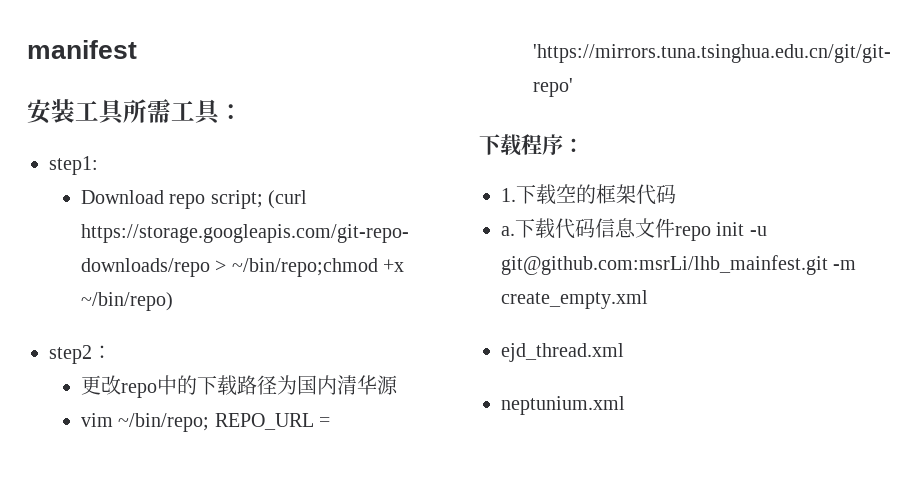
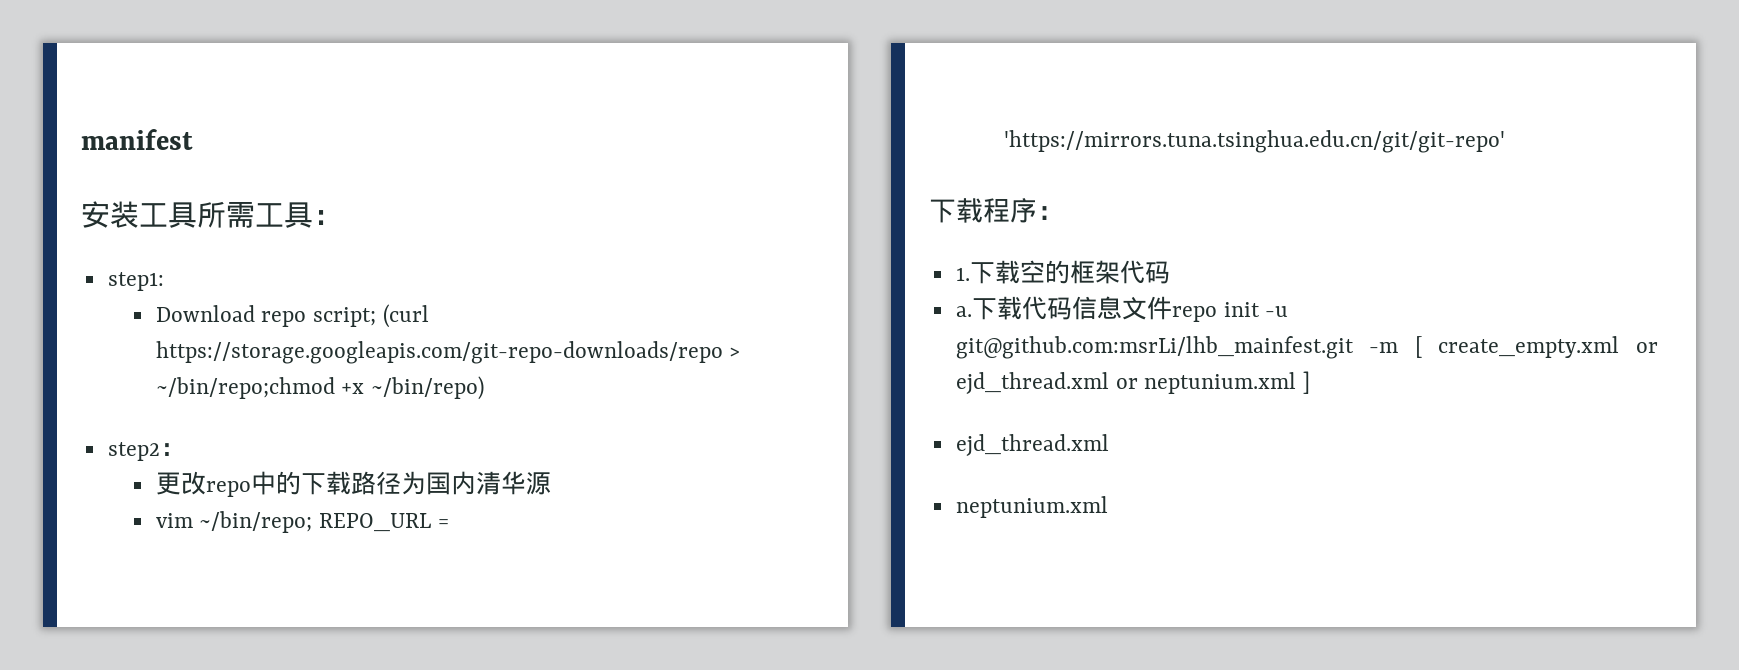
(857, 265) none -> [1414,336,1422,358] [
(648, 299) none -> [1636,342,1658,353] [955,371,1310,394] or ejd_thread.xml or neptunium.xml ]

